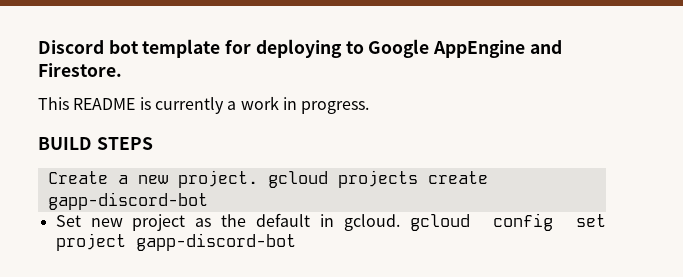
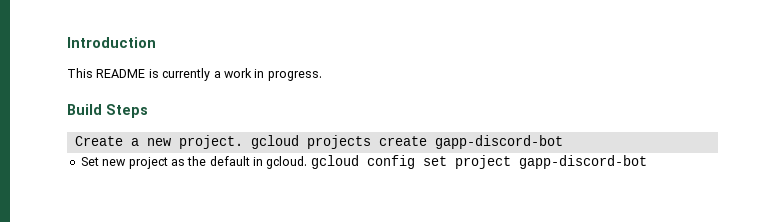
[38,39,562,58] [38,63,122,77] Discord bot template for deploying to Google AppEngine and Firestore. -> [67,37,156,48] Introduction
[38,137,153,150] BUILD STEPS -> [67,104,148,118] Build Steps

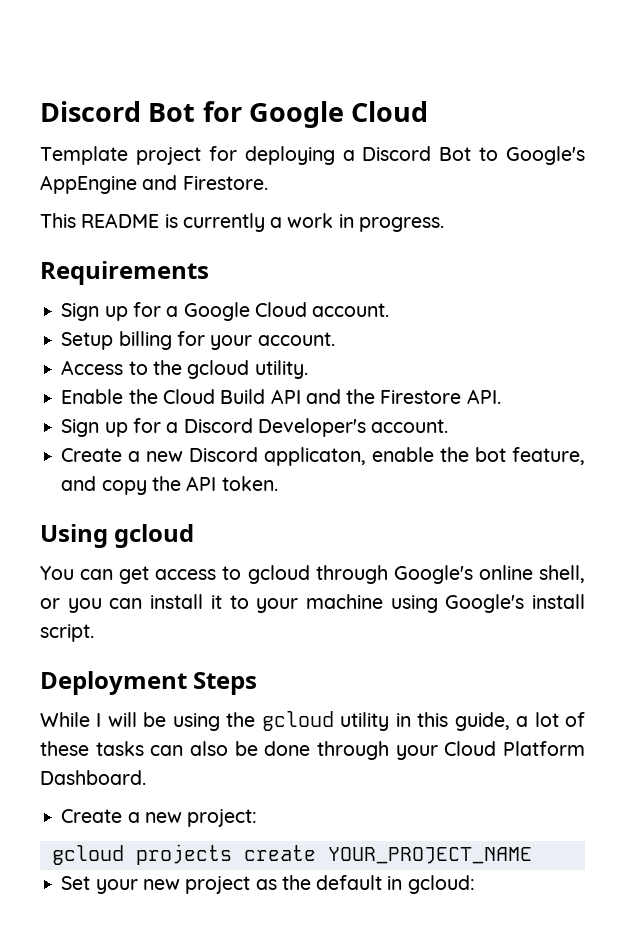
[67,37,156,48] Introduction -> [40,101,429,128] [40,146,585,165] [40,175,268,194] Discord Bot for Google Cloud // Template project for deploying a Discord Bot to Google's AppEngine and Firestore.
[67,104,148,118] [74,135,243,149] Build Steps // Create a new project. -> [40,261,209,285] [61,302,390,321] [61,331,335,350] [61,360,308,379] [61,389,501,404] [61,418,449,437] [61,447,585,466] [61,476,278,495] [40,524,195,548] [40,565,585,584] [40,594,585,613] [40,624,94,642] [40,671,258,695] [40,711,585,731] [40,741,585,760] [40,770,146,785] [61,809,258,827] Requirements // Sign up for a Google Cloud account. // Setup billing for your account. // Access to the gcloud utility. // Enable the Cloud Build API and the Firestore API. // Sign up for a Discord Developer's account. // Create a new Discord applicaton, enable the bot feature, and copy the API token. // Using gcloud // You can get access to gcloud through Google's online shell, or you can install it to your machine using Google's install script. // Deployment Steps // While I will be using the gcloud utility in this guide, a lot of these tasks can also be done through your Cloud Platform Dashboard. // Create a new project: //
[434,135,563,149] gapp-discord-bot -> [327,847,532,864] YOUR_PROJECT_NAME
(99, 161) none -> [95,879,138,894] your
[266,155,647,169] gcloud. gcloud config set project gapp-discord-bot -> [407,875,475,894] gcloud:

